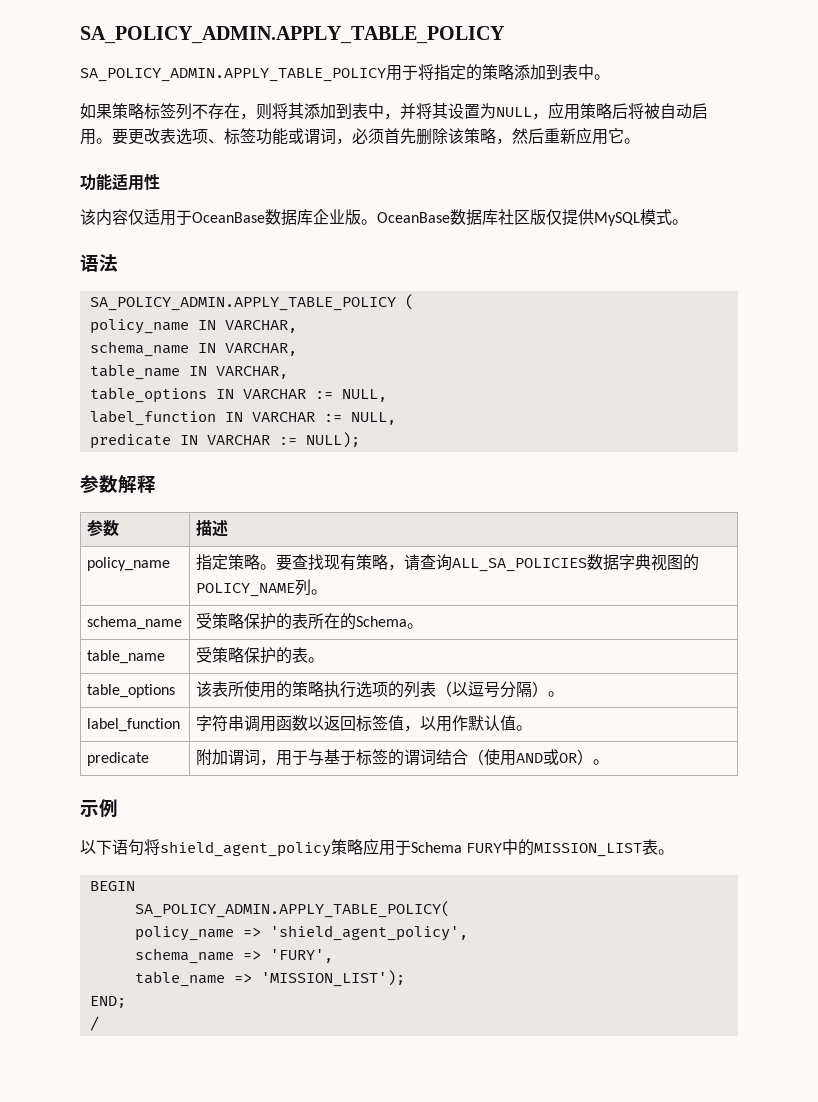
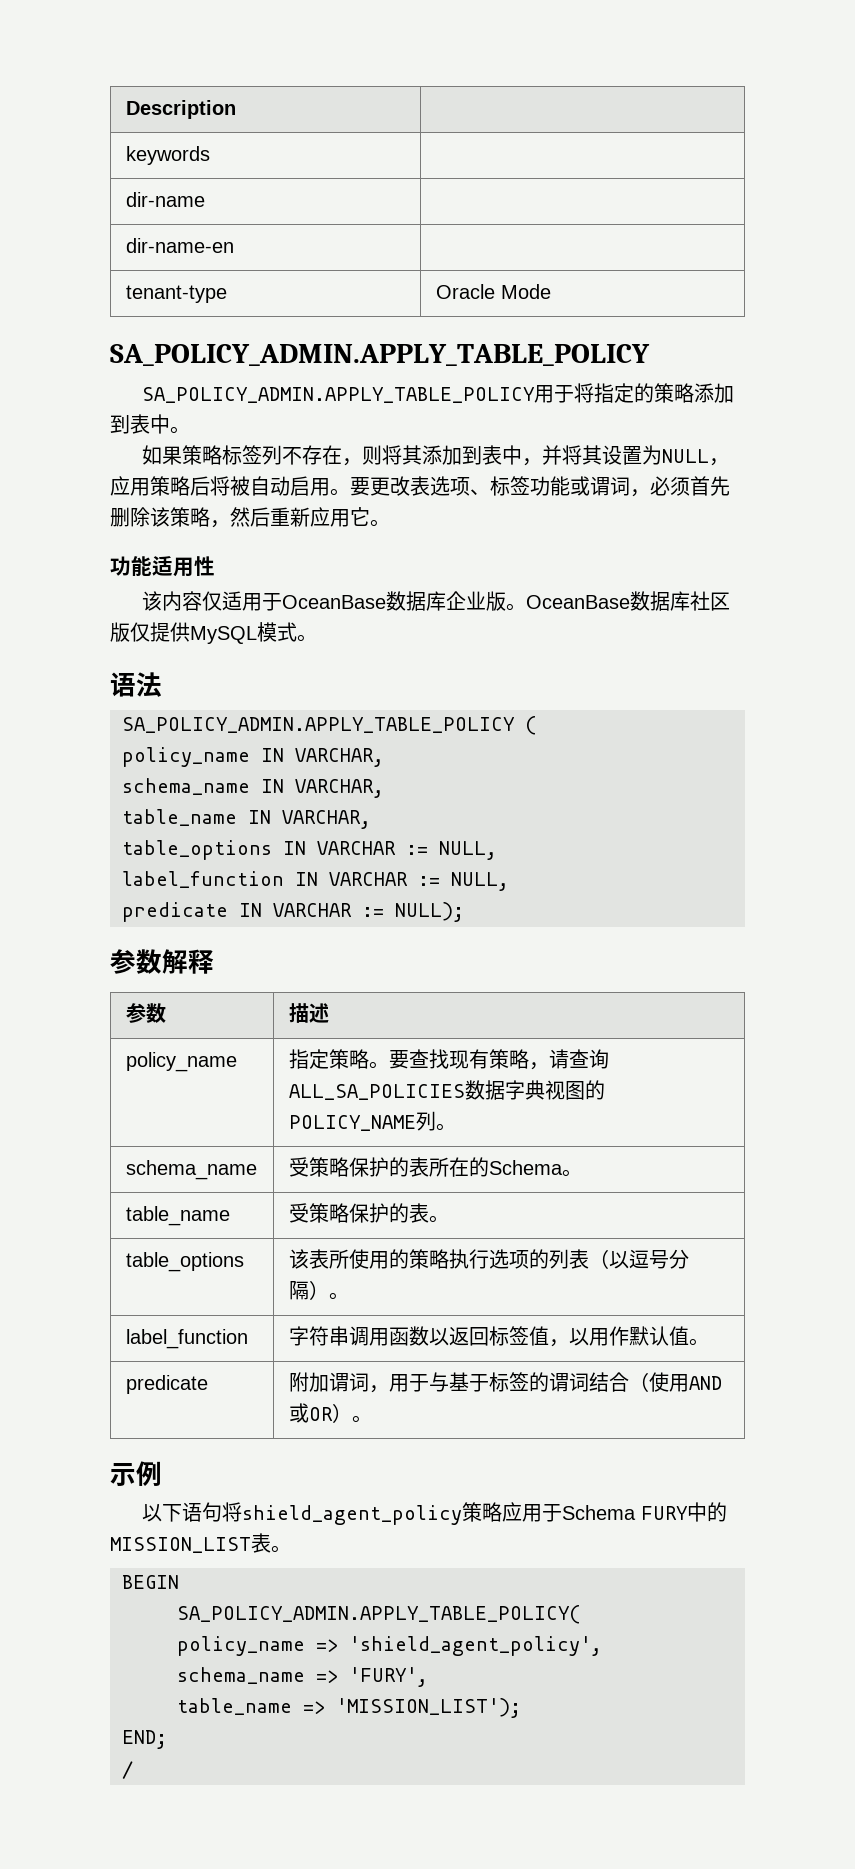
(80, 35) none -> [125,100,236,119] [125,146,210,165] [125,192,205,207] [125,238,234,253] [125,285,227,303] [435,284,551,299] Description | // keywords | // dir-name | // dir-name-en | // tenant-type | Oracle Mode //

